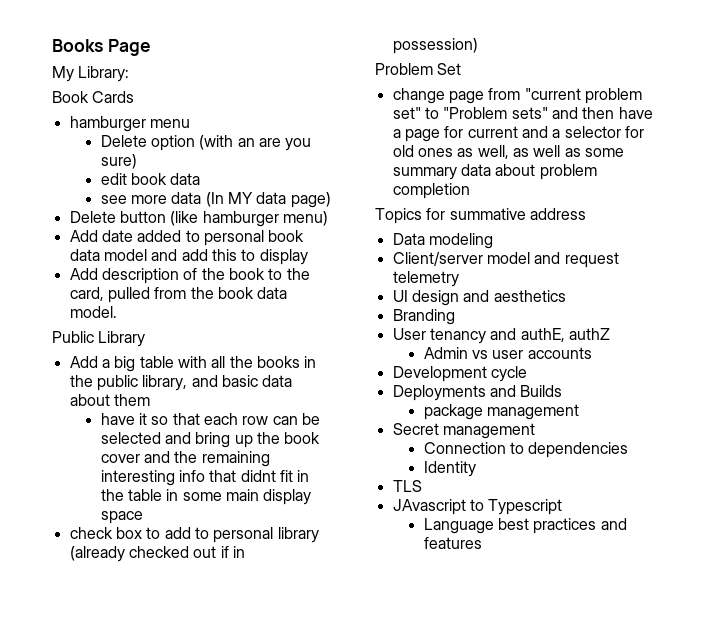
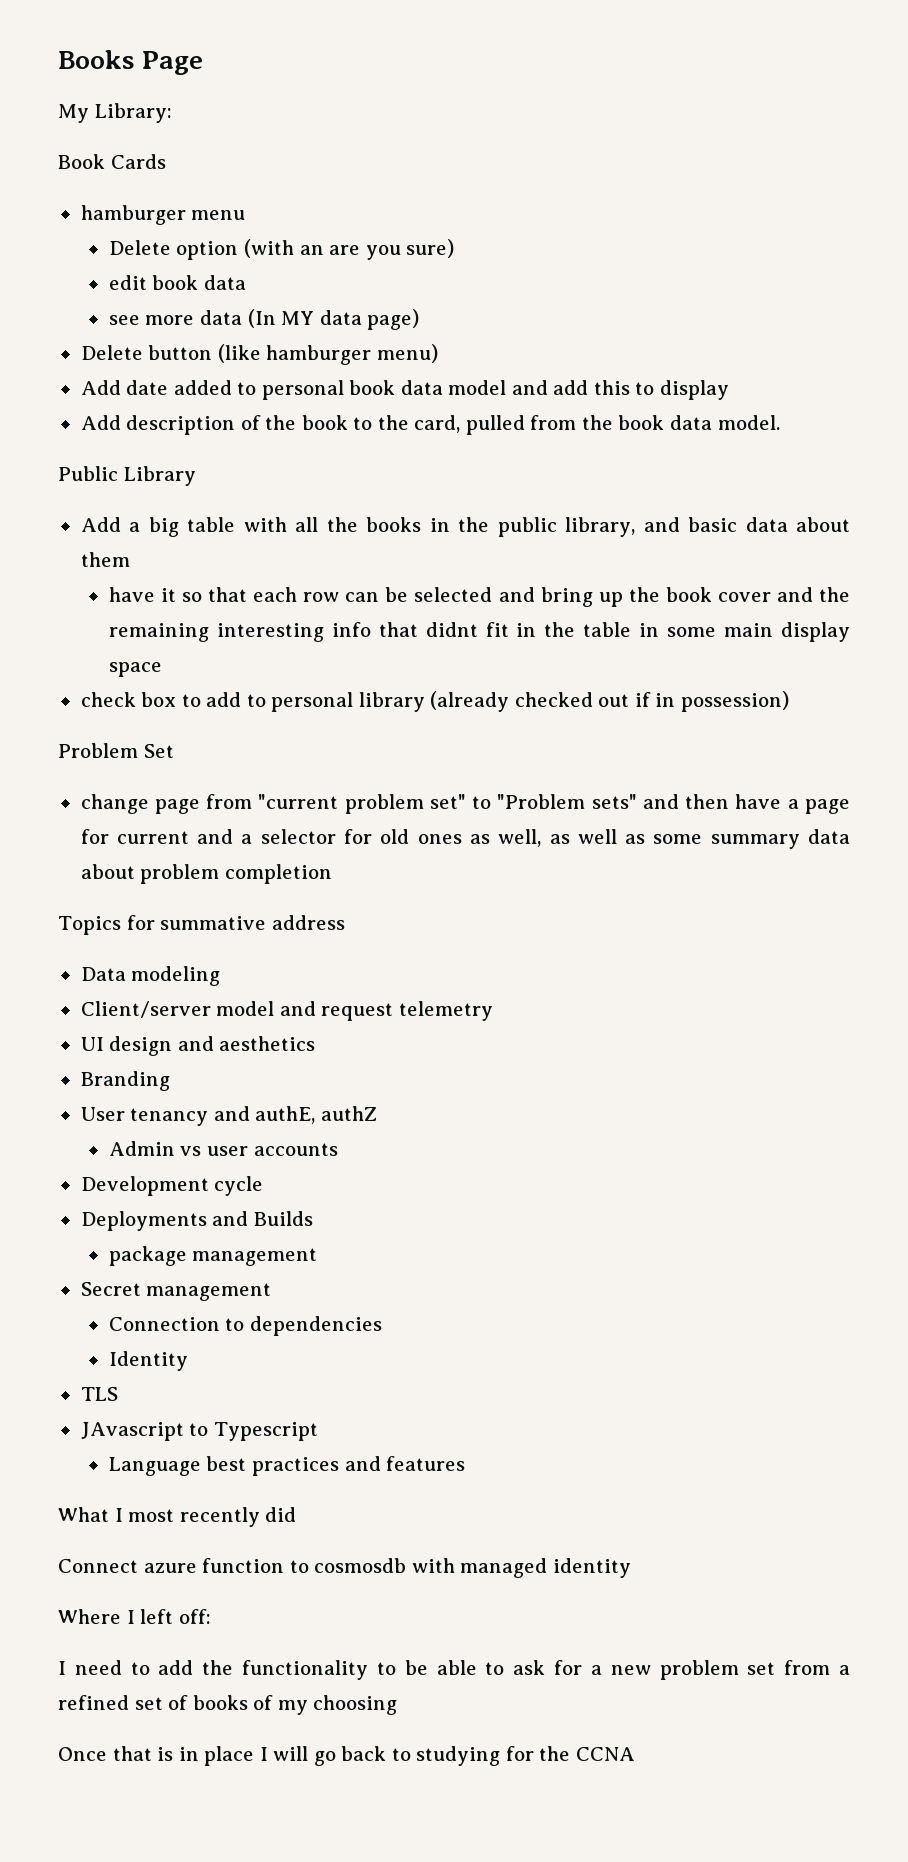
(482, 543) none -> [58,1507,297,1527] [58,1558,631,1578] [58,1609,211,1624] [58,1660,851,1680] [58,1695,398,1715] [58,1746,635,1766] // What I most recently did // Connect azure function to cosmosdb with managed identity // Where I left off: // I need to add the functionality to be able to ask for a new problem set from a refined set of books of my choosing // Once that is in place I will go back to studying for the CCNA

